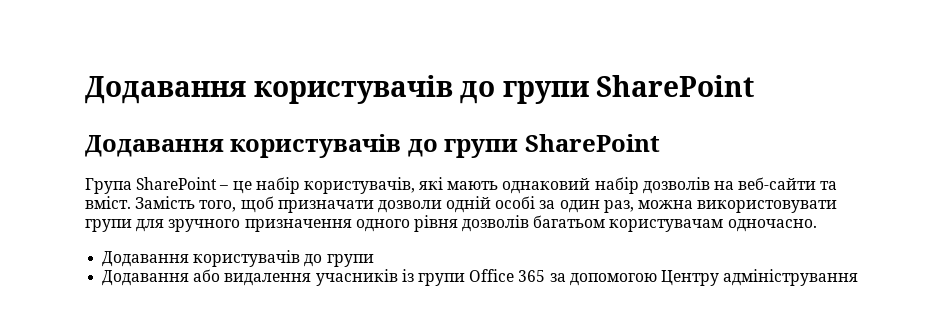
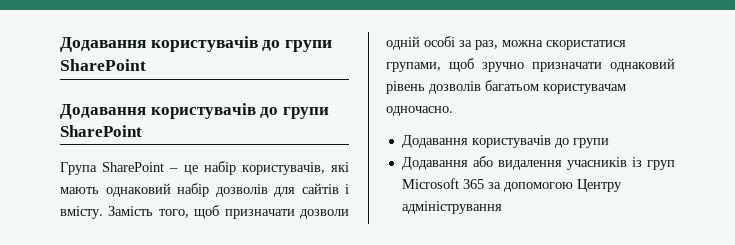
[714,177,838,190] [85,196,131,209] на веб-сайти та вміст. -> [274,183,349,197] [60,206,103,219] для сайтів і вмісту.
[559,200,600,213] один -> (472, 43) none
[697,200,838,213] [85,215,458,232] використовувати групи для зручного призначення одного рівня -> [546,40,626,50] [386,58,675,72] [386,81,425,94] скористатися групами, щоб зручно призначати однаковий рівень
[417,269,515,286] групи Office -> [647,160,675,170] [401,178,459,189] груп Microsoft

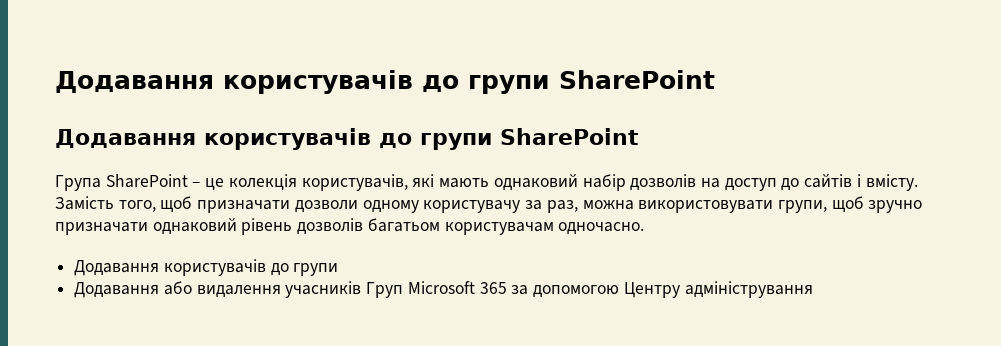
[203,161,236,175] набір -> [228,174,297,191] колекція
[274,187,295,197] для -> [700,178,800,191] на доступ до
[386,36,455,50] одній особі -> [362,200,521,213] одному користувачу
[546,40,626,50] [386,62,441,72] скористатися групами, -> [638,200,827,213] використовувати групи,
[631,157,675,170] із груп -> [366,282,404,298] Груп

